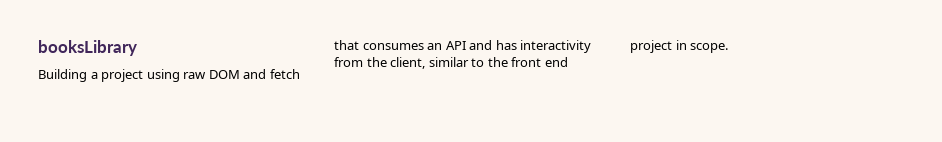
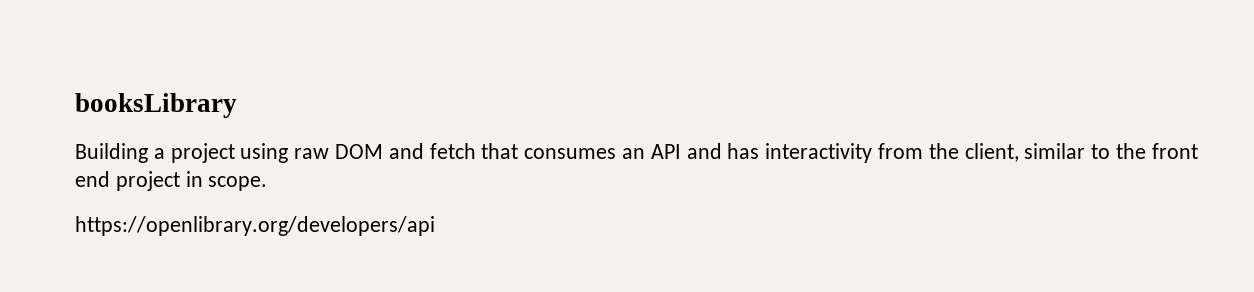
(729, 48) none -> [75,216,435,236] // https://openlibrary.org/developers/api

